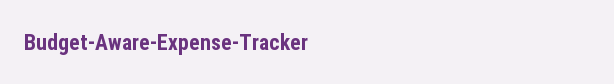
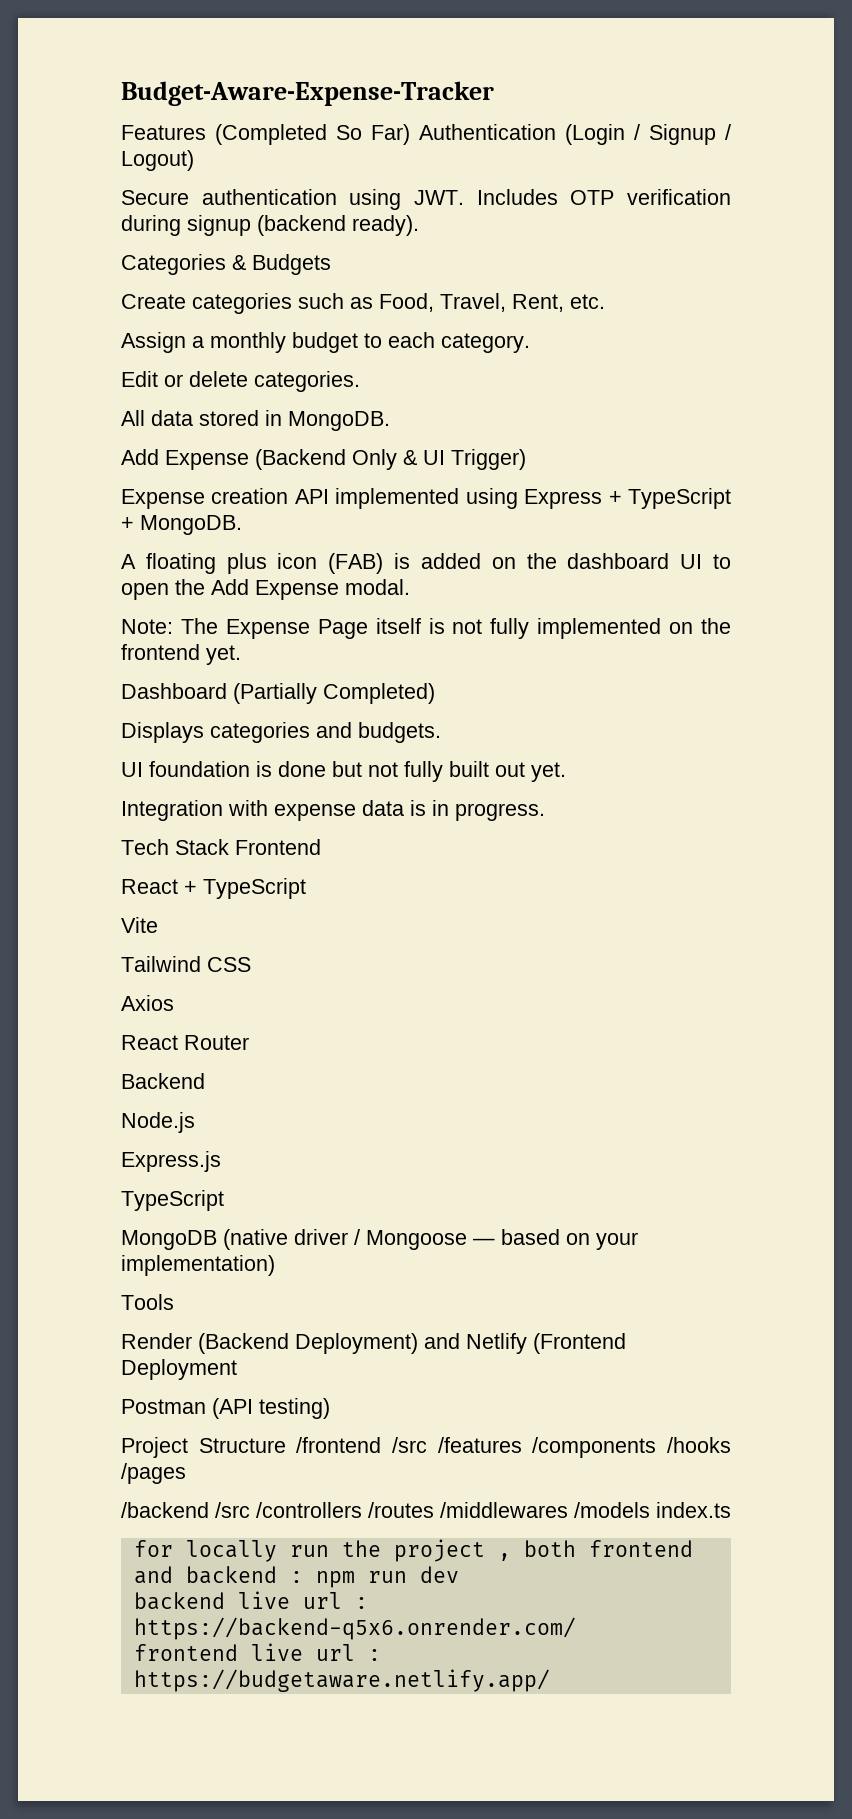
(308, 44) none -> [121,124,731,145] [121,150,194,171] [121,189,732,210] [121,215,419,236] [121,254,331,275] [121,293,605,314] [121,332,530,353] [121,371,360,392] [121,410,390,431] [121,449,526,470] [121,488,731,509] [121,515,242,535] [121,553,731,574] [121,579,410,600] [121,618,731,639] [121,644,241,665] [121,683,435,704] [121,722,441,743] [121,761,566,782] [121,800,545,821] [121,839,321,855] [121,878,306,899] [121,917,158,933] [121,956,251,972] [121,995,174,1011] [121,1035,249,1050] [121,1073,205,1089] [121,1112,195,1133] [121,1151,221,1172] [121,1190,224,1211] [121,1229,638,1250] [121,1255,275,1276] [121,1294,174,1310] [121,1333,626,1354] [121,1359,237,1380] [121,1398,330,1419] [121,1437,732,1458] [121,1463,186,1484] [121,1502,731,1518] [133,1539,693,1562] [133,1566,459,1588] [133,1591,368,1610] [133,1617,576,1640] [133,1643,381,1661] [133,1669,550,1692] // Features (Completed So Far) Authentication (Login / Signup / Logout) // Secure authentication using JWT. Includes OTP verification during signup (backend ready). // Categories & Budgets // Create categories such as Food, Travel, Rent, etc. // Assign a monthly budget to each category. // Edit or delete categories. // All data stored in MongoDB. // Add Expense (Backend Only & UI Trigger) // Expense creation API implemented using Express + TypeScript + MongoDB. // A floating plus icon (FAB) is added on the dashboard UI to open the Add Expense modal. // Note: The Expense Page itself is not fully implemented on the frontend yet. // Dashboard (Partially Completed) // Displays categories and budgets. // UI foundation is done but not fully built out yet. // Integration with expense data is in progress. // Tech Stack Frontend // React + TypeScript // Vite // Tailwind CSS // Axios // React Router // Backend // Node.js // Express.js // TypeScript // MongoDB (native driver / Mongoose — based on your implementation) // Tools // Render (Backend Deployment) and Netlify (Frontend Deployment // Postman (API testing) // Project Structure /frontend /src /features /components /hooks /pages // /backend /src /controllers /routes /middlewares /models index.ts // for locally run the project , both frontend and backend : npm run dev // backend live url : https://backend-q5x6.onrender.com/ // frontend live url : https://budgetaware.netlify.app/

